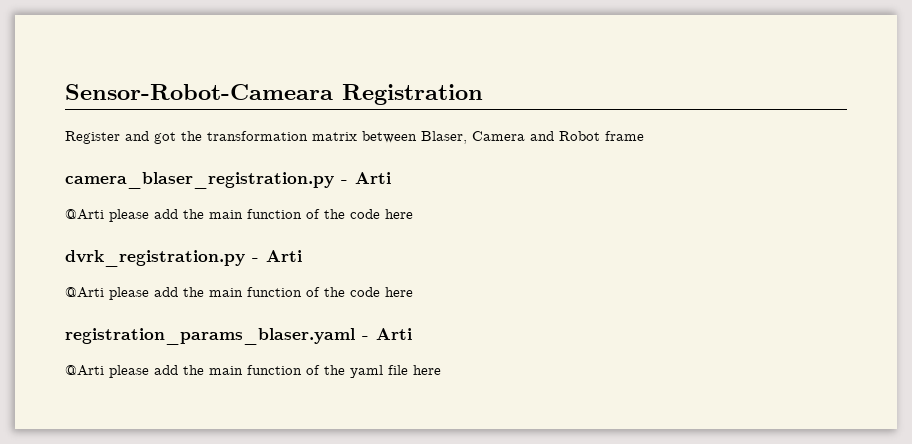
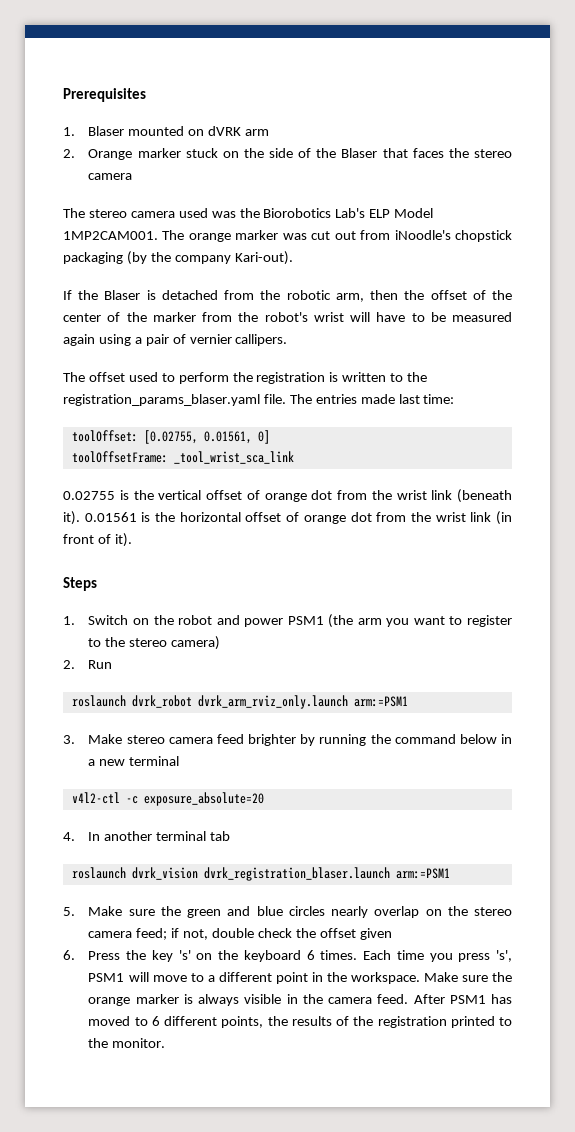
[65,84,483,105] [65,131,644,144] [65,172,391,189] [65,209,413,222] [65,250,302,267] [65,287,413,300] [65,328,412,345] [65,365,441,378] Sensor-Robot-Cameara Registration // Register and got the transformation matrix between Blaser, Camera and Robot frame // camera_blaser_registration.py - Arti // @Arti please add the main function of the code here // dvrk_registration.py - Arti // @Arti please add the main function of the code here // registration_params_blaser.yaml - Arti // @Arti please add the main function of the yaml file here -> [63,88,146,102] [63,126,270,136] [63,148,512,160] [88,173,133,180] [63,208,434,218] [63,230,512,242] [63,251,293,265] [63,290,512,302] [63,312,512,322] [63,334,288,346] [63,372,428,384] [63,394,455,406] [71,430,270,444] [71,451,294,464] [63,489,512,503] [63,511,512,525] [63,533,132,547] [63,577,97,591] [63,614,512,628] [88,636,221,650] [63,660,113,669] [71,695,408,709] [63,734,512,746] [88,756,180,766] [71,792,264,806] [63,831,231,841] [71,867,450,881] [63,906,512,918] [88,928,392,940] [63,950,512,962] [88,972,512,984] [88,994,512,1006] [88,1016,512,1028] [88,1038,166,1048] Prerequisites // 1. Blaser mounted on dVRK arm // 2. Orange marker stuck on the side of the Blaser that faces the stereo camera // The stereo camera used was the Biorobotics Lab's ELP Model 1MP2CAM001. The orange marker was cut out from iNoodle's chopstick packaging (by the company Kari-out). // If the Blaser is detached from the robotic arm, then the offset of the center of the marker from the robot's wrist will have to be measured again using a pair of vernier callipers. // The offset used to perform the registration is written to the registration_params_blaser.yaml file. The entries made last time: // toolOffset: [0.02755, 0.01561, 0] // toolOffsetFrame: _tool_wrist_sca_link // 0.02755 is the vertical offset of orange dot from the wrist link (beneath it). 0.01561 is the horizontal offset of orange dot from the wrist link (in front of it). // Steps // 1. Switch on the robot and power PSM1 (the arm you want to register to the stereo camera) // 2. Run // roslaunch dvrk_robot dvrk_arm_rviz_only.launch arm:=PSM1 // 3. Make stereo camera feed brighter by running the command below in a new terminal // v4l2-ctl -c exposure_absolute=20 // 4. In another terminal tab // roslaunch dvrk_vision dvrk_registration_blaser.launch arm:=PSM1 // 5. Make sure the green and blue circles nearly overlap on the stereo camera feed; if not, double check the offset given // 6. Press the key 's' on the keyboard 6 times. Each time you press 's', PSM1 will move to a different point in the workspace. Make sure the orange marker is always visible in the camera feed. After PSM1 has moved to 6 different points, the results of the registration printed to the monitor.

